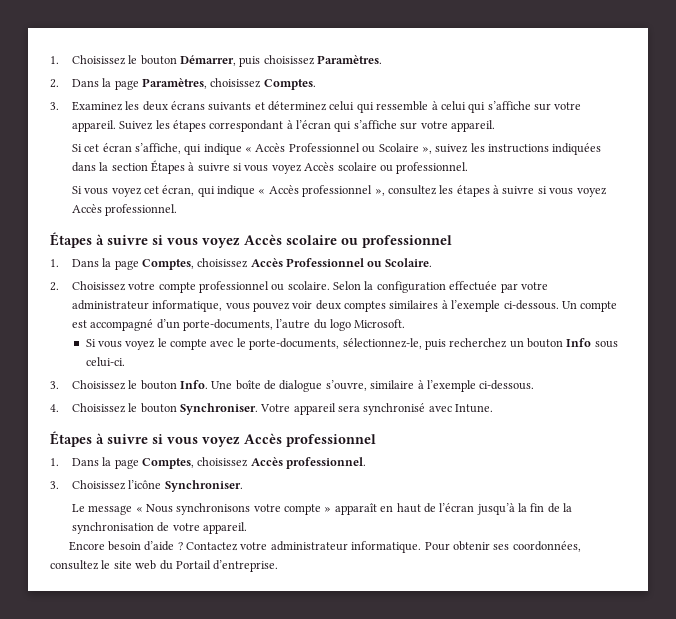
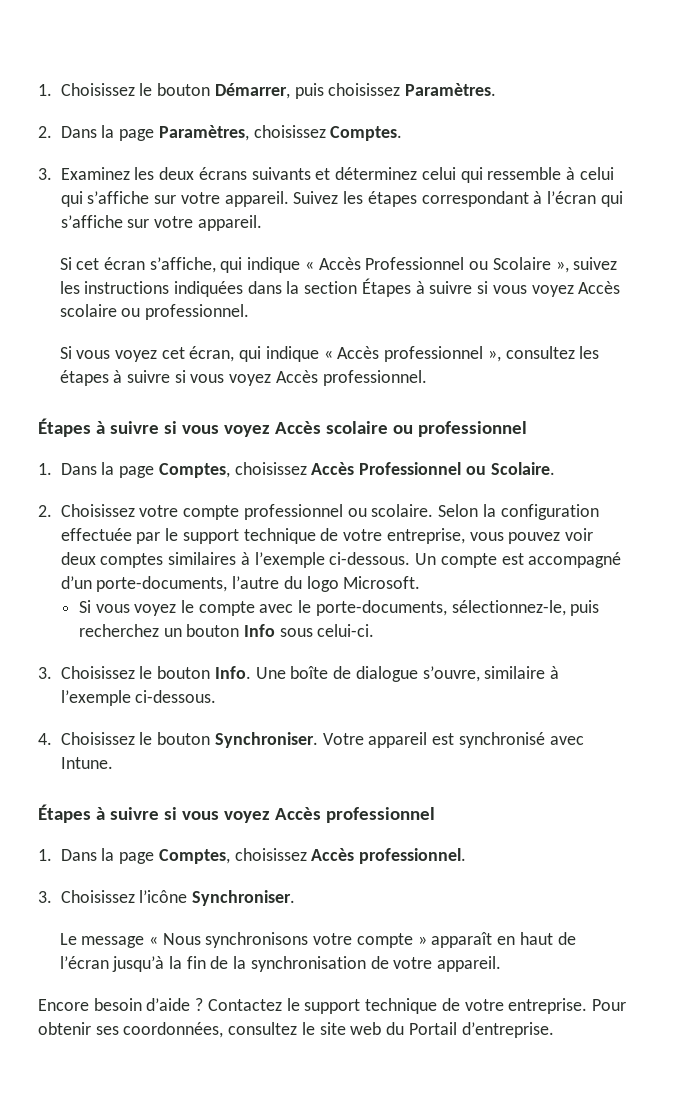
[520,282,548,290] [71,300,223,312] votre administrateur informatique, -> [165,528,465,544] le support technique de votre entreprise,
[338,405,361,412] sera -> [432,733,455,745] est
[240,541,422,553] votre administrateur informatique. -> [286,998,588,1014] le support technique de votre entreprise.

